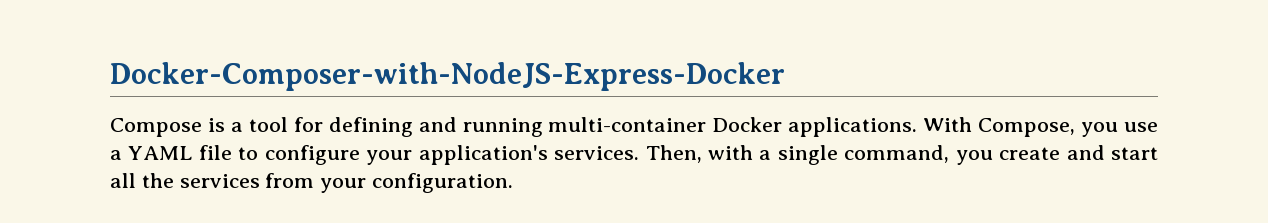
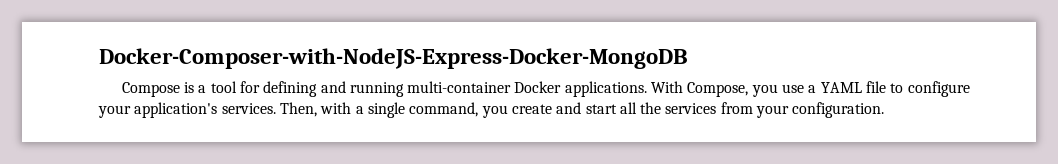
[110,62,785,91] Docker-Composer-with-NodeJS-Express-Docker -> [99,48,688,69] Docker-Composer-with-NodeJS-Express-Docker-MongoDB

